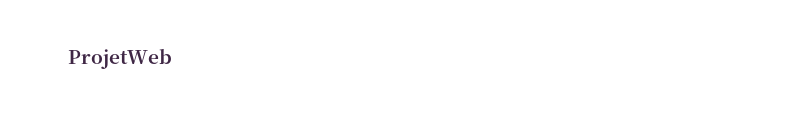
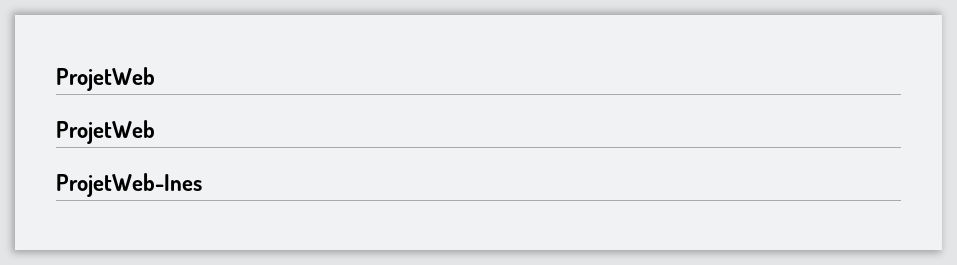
[68,48,172,69] ProjetWeb -> [56,67,155,91] [56,120,155,144] [56,173,202,197] ProjetWeb // ProjetWeb // ProjetWeb-Ines

